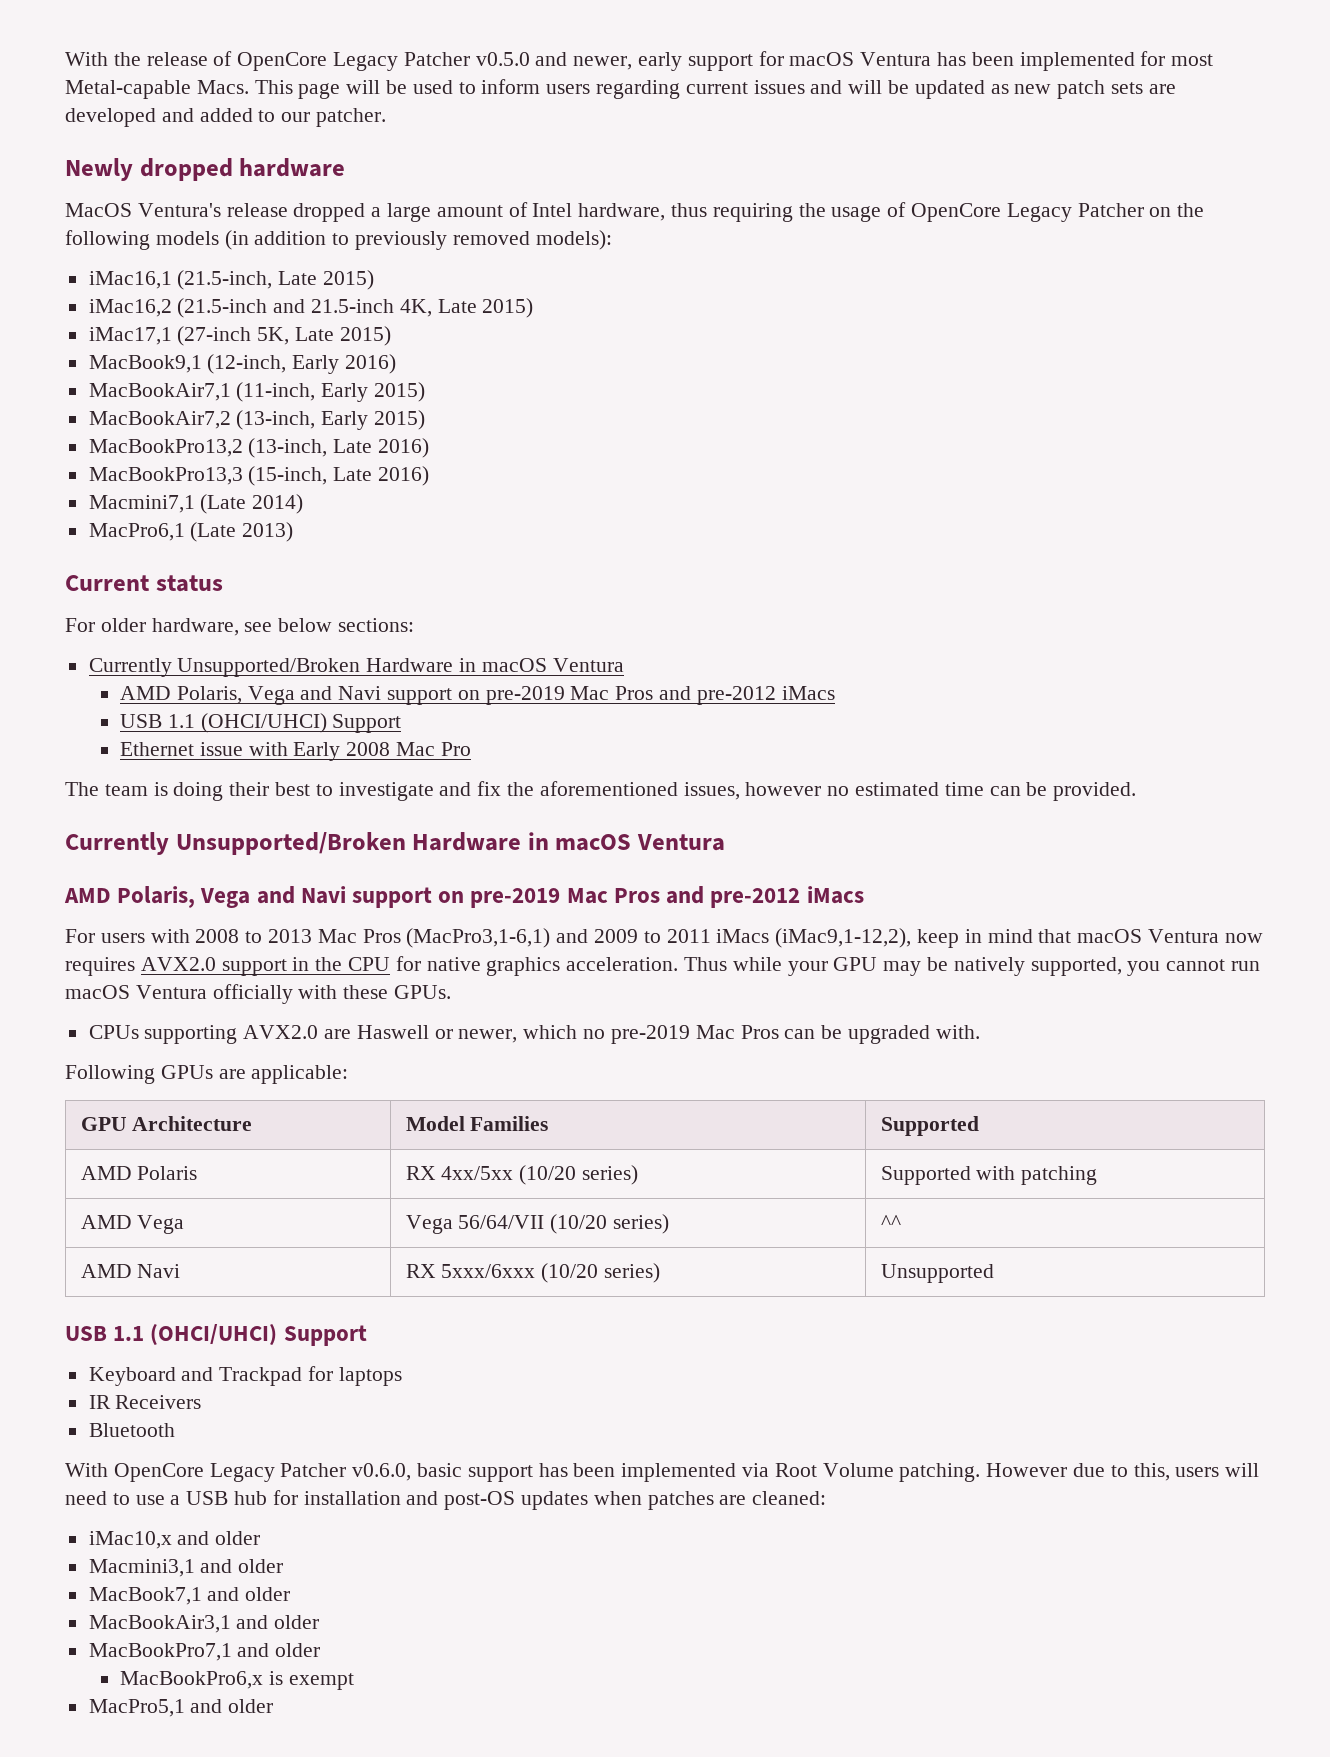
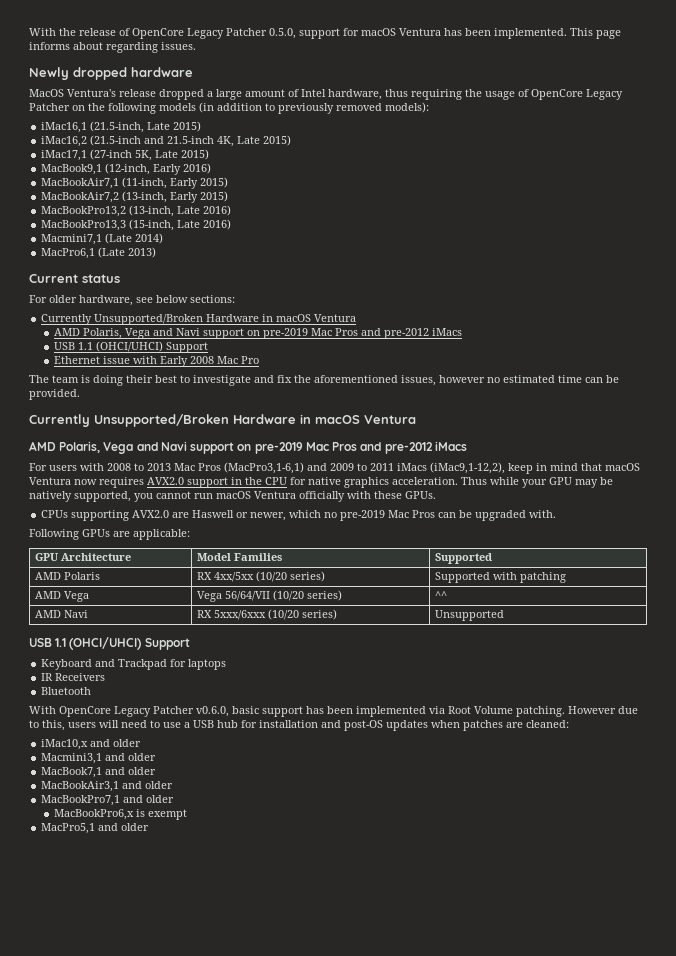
[475,52,683,71] v0.5.0 and newer, early -> [269,28,296,39] 0.5.0,
[1019,51,1214,71] [65,79,1176,99] [65,108,387,127] implemented for most Metal-capable Macs. This page will be used to inform users regarding current issues and will be updated as new patch sets are developed and added to our patcher. -> [494,28,621,39] [29,42,196,53] implemented. This page informs about regarding issues.

